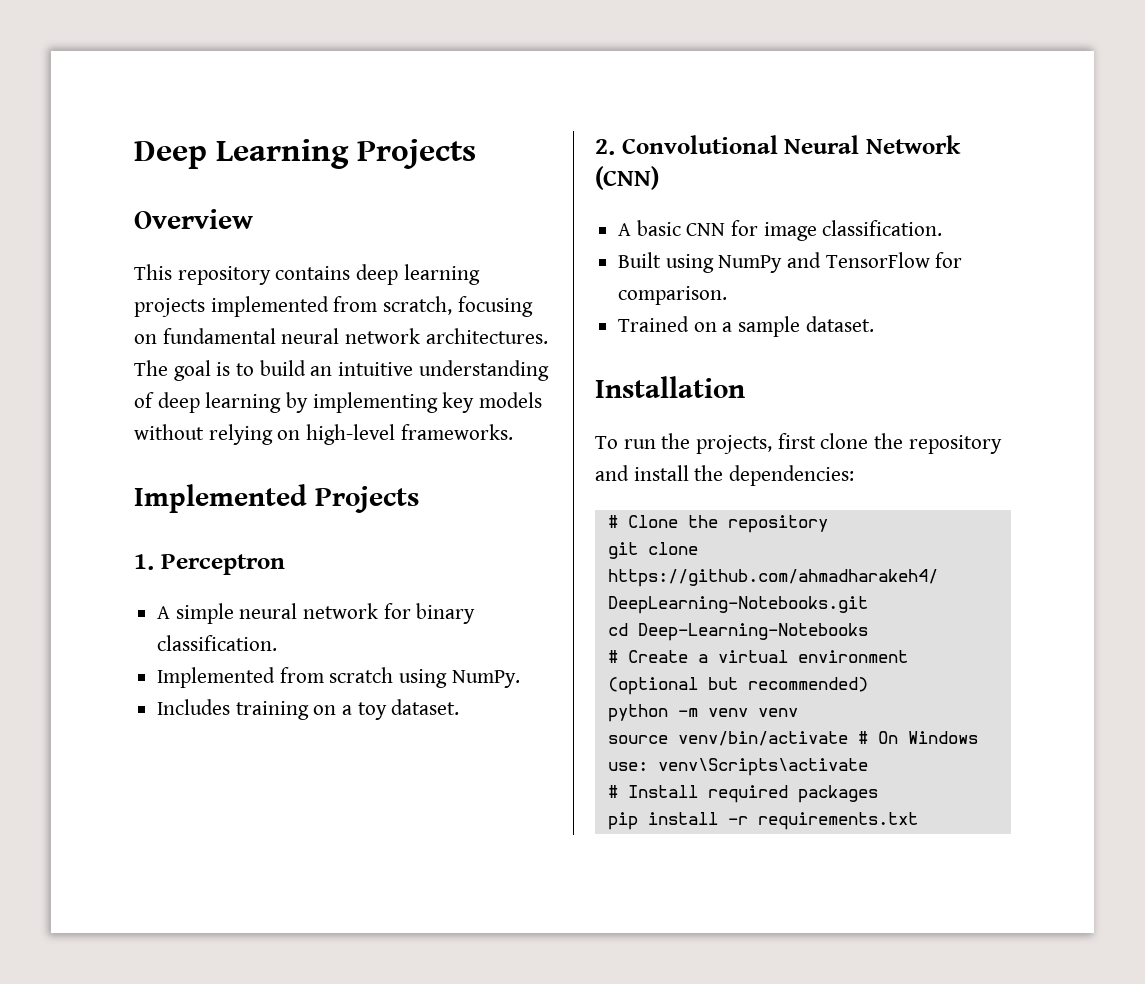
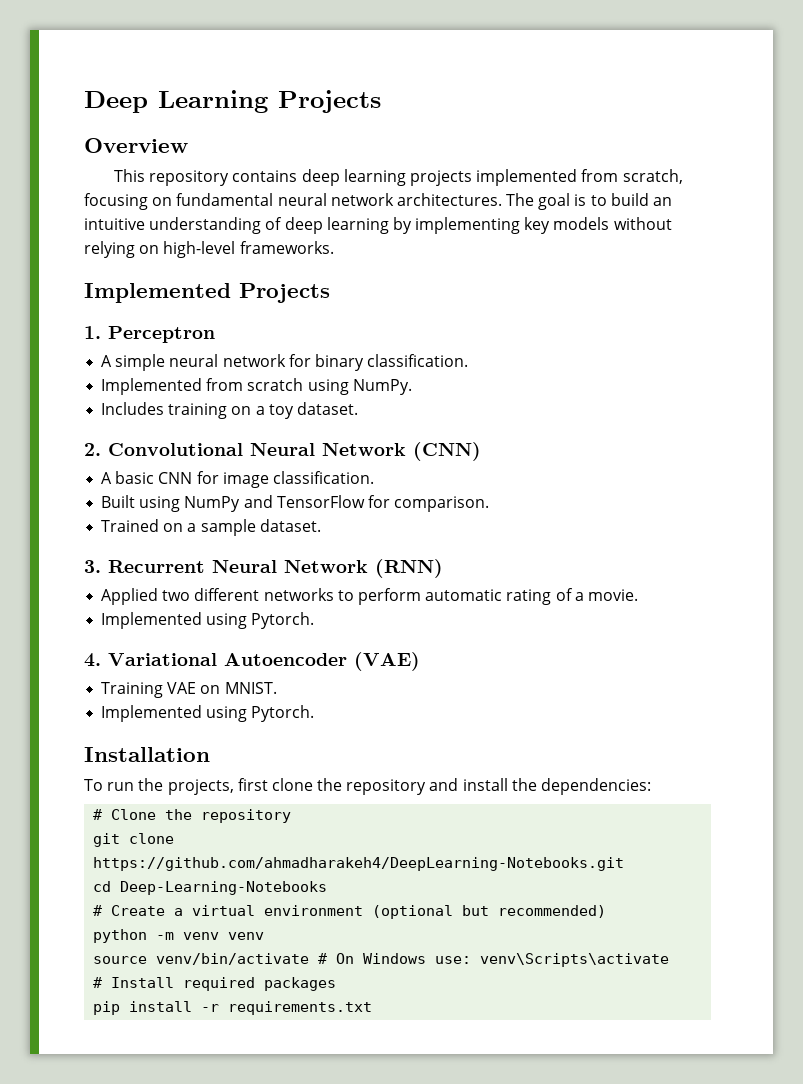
(874, 324) none -> [84,559,443,578] [101,588,638,605] [101,612,315,629] [84,652,420,671] [101,682,277,698] [101,705,315,722] // 3. Recurrent Neural Network (RNN) // Applied two different networks to perform automatic rating of a movie. // Implemented using Pytorch. // 4. Variational Autoencoder (VAE) // Training VAE on MNIST. // Implemented using Pytorch.

